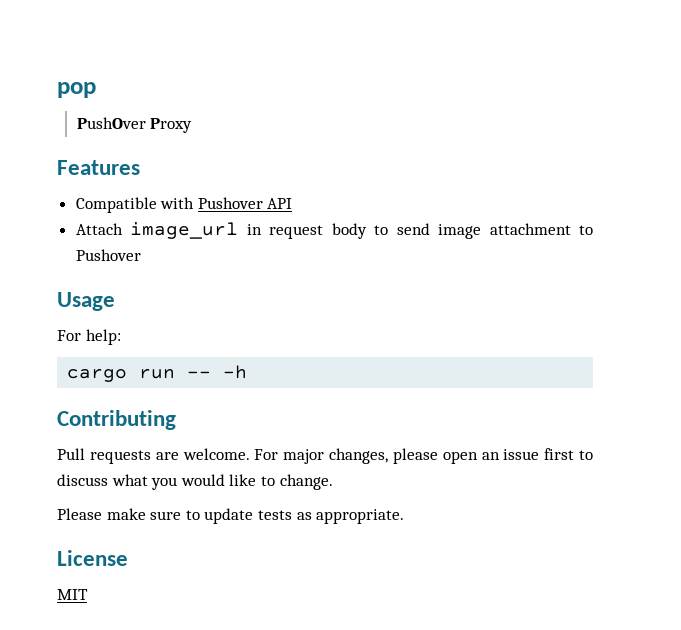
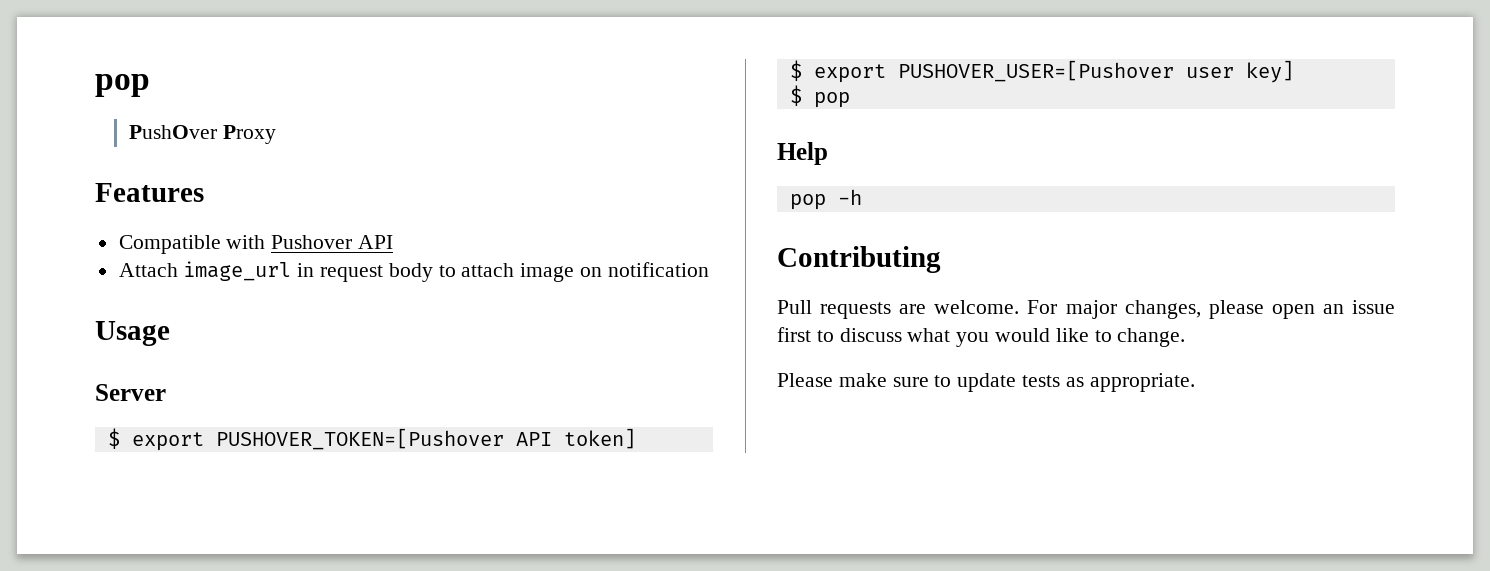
[396,223,593,239] [75,249,141,261] [57,292,115,311] [57,329,121,345] [67,369,212,382] send image attachment to Pushover // Usage // For help: // cargo run -- -> [461,262,709,282] [95,321,170,346] [95,384,166,401] [107,428,636,451] [789,60,1294,83] [789,85,850,108] [777,142,828,165] [789,194,826,210] attach image on notification // Usage // Server // $ export PUSHOVER_TOKEN=[Pushover API token] // $ export PUSHOVER_USER=[Pushover user key] // $ pop // Help // pop
[57,550,128,566] [57,589,88,600] // License // MIT -> (1195, 382) none

